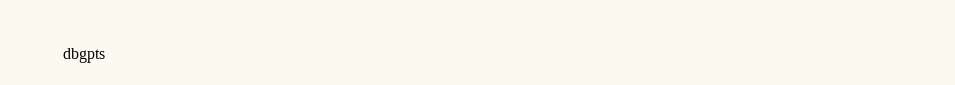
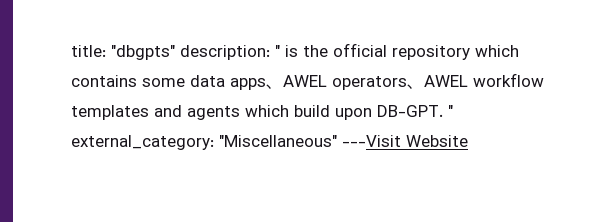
[63,48,105,63] dbgpts -> [71,43,519,60] [71,73,544,90] [71,105,453,120] [71,135,468,150] title: "dbgpts" description: " is the official repository which contains some data apps、AWEL operators、AWEL workflow templates and agents which build upon DB-GPT. " external_category: "Miscellaneous" ---Visit Website

